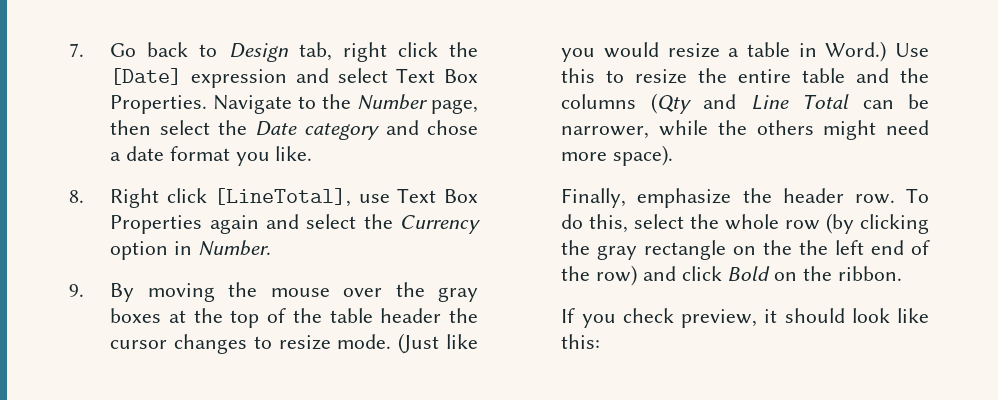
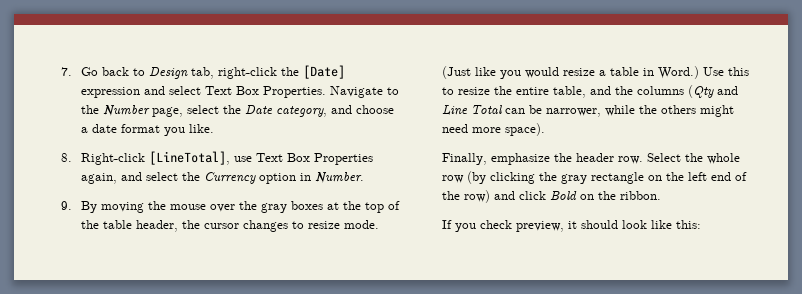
[342,42,438,62] right click -> [217,67,277,79] right-click
[110,120,152,135] then -> (183, 112) none
[304,120,478,140] category and chose -> [275,105,394,117] category, and choose
[110,188,207,208] Right click -> [80,153,145,165] Right-click
[209,215,259,234] again -> [80,173,117,184] again,
[380,308,442,323] header -> [135,220,178,232] header,
[802,68,846,83] table -> [552,86,586,98] table,
[906,188,929,203] [561,214,685,233] To do this, select -> [646,153,681,162] Select
[799,240,829,255] the -> (684, 176) none

